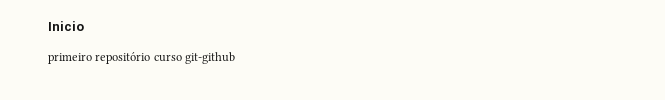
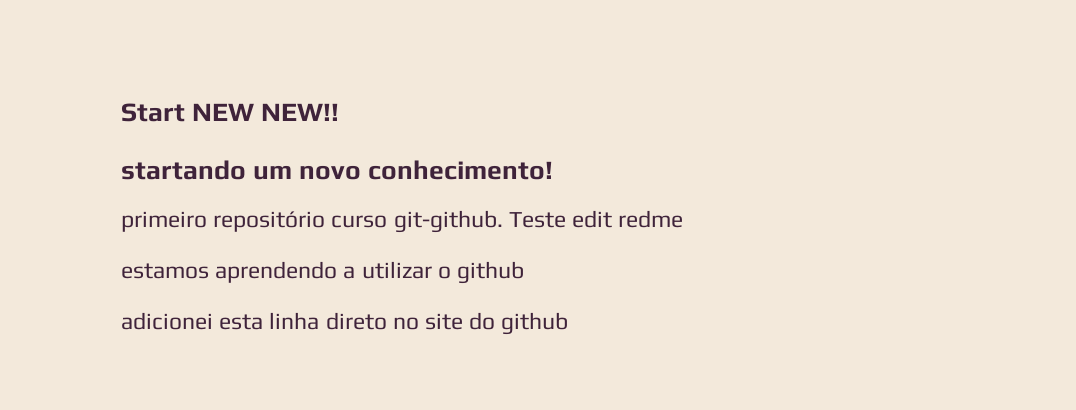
[48,21,84,31] [48,52,236,64] Inicio // primeiro repositório curso git-github -> [121,103,340,122] [121,160,554,180] [121,210,684,233] [121,261,525,284] [121,312,569,335] Start NEW NEW!! // startando um novo conhecimento! // primeiro repositório curso git-github. Teste edit redme // estamos aprendendo a utilizar o github // adicionei esta linha direto no site do github

